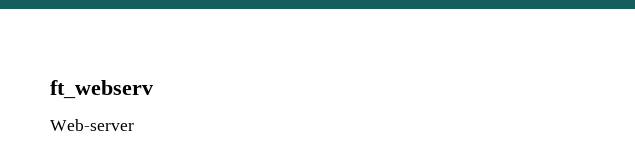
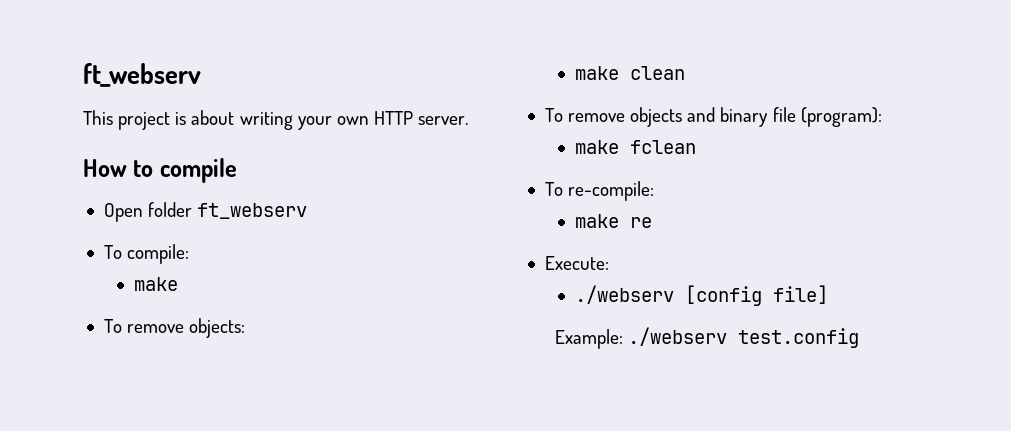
[50,80,153,99] [50,119,134,131] ft_webserv // Web-server -> [83,63,201,87] [83,110,469,130] [83,158,237,183] [103,202,308,222] [103,244,190,264] [134,277,179,291] [103,318,246,338] [575,66,686,80] [544,107,882,127] [575,140,697,154] [544,181,655,201] [575,214,653,228] [544,256,609,270] [575,285,829,306] [554,327,859,349] ft_webserv // This project is about writing your own HTTP server. // How to compile // Open folder ft_webserv // To compile: // make // To remove objects: // make clean // To remove objects and binary file (program): // make fclean // To re-compile: // make re // Execute: // ./webserv [config file] // Example: ./webserv test.config

